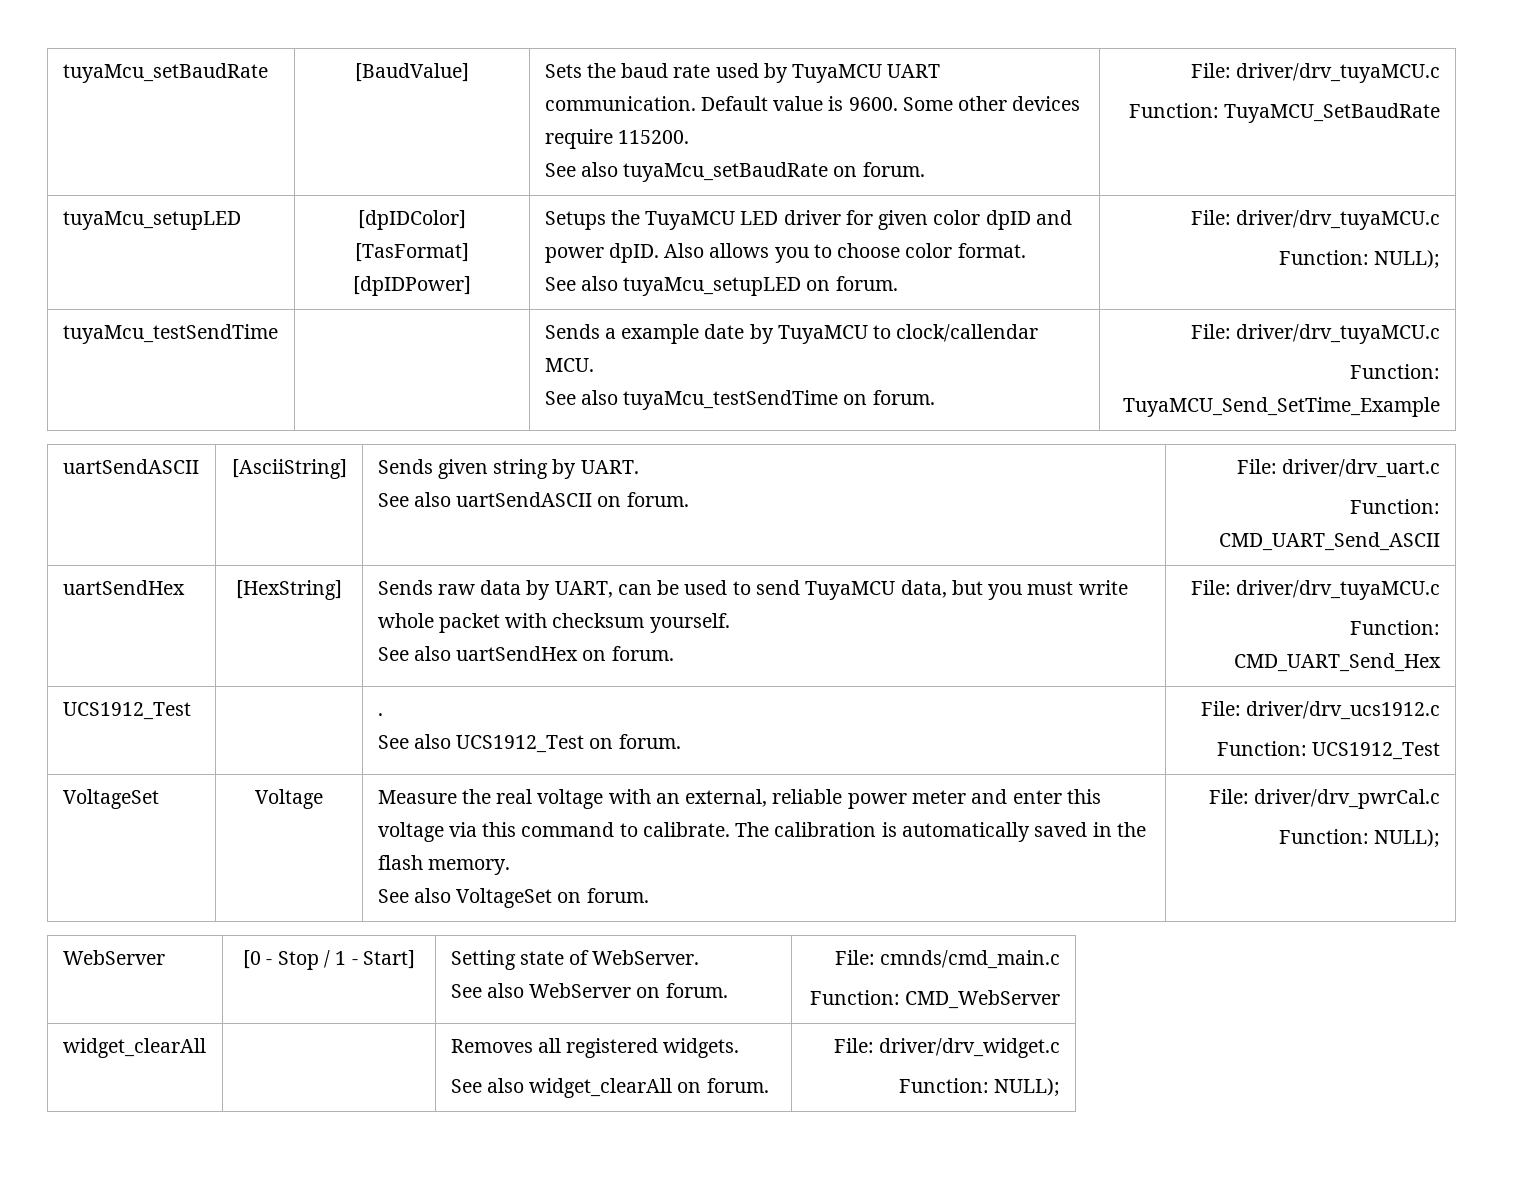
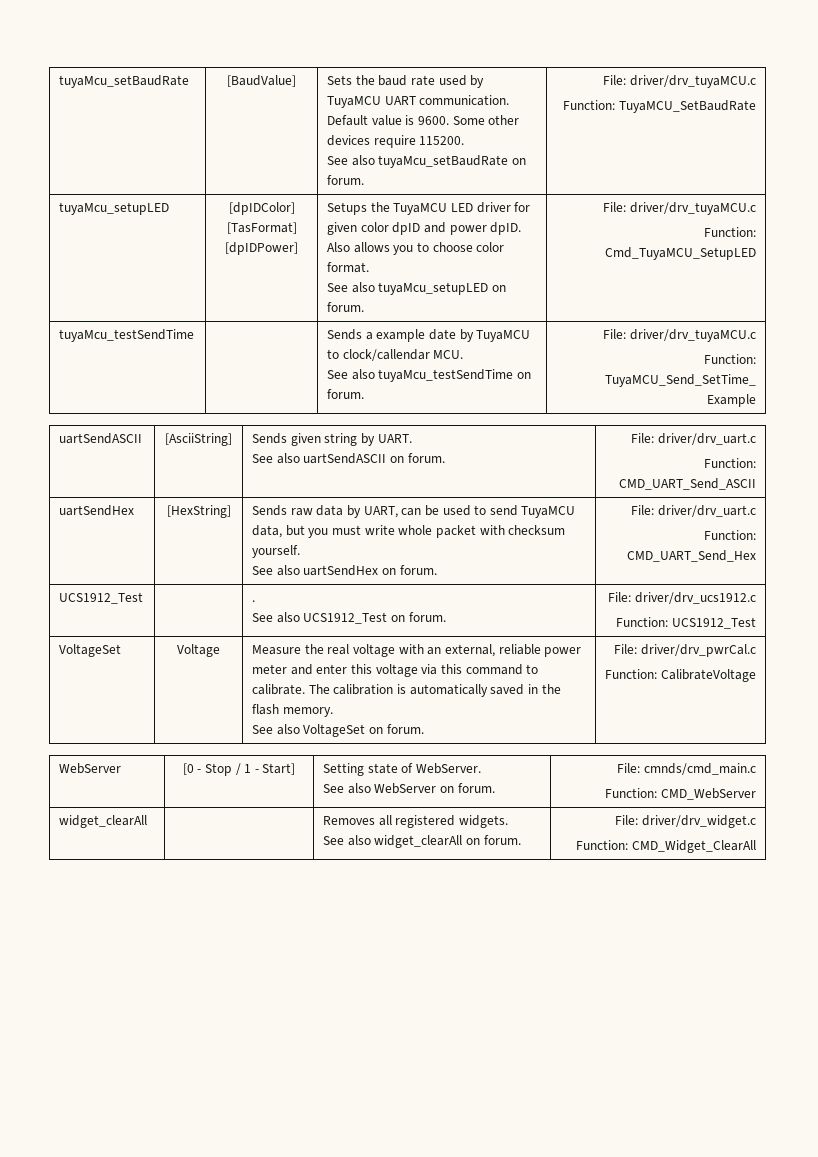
[1374,250,1441,269] NULL); -> [604,247,756,260] Cmd_TuyaMCU_SetupLED
[1236,580,1441,600] driver/drv_tuyaMCU.c -> [657,505,756,517] driver/drv_uart.c
[1374,829,1441,848] NULL); -> [660,669,756,682] CalibrateVoltage
[994,1078,1061,1097] NULL); -> [631,840,756,853] CMD_Widget_ClearAll

